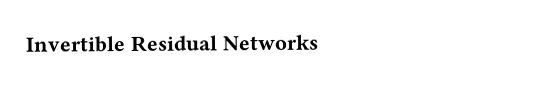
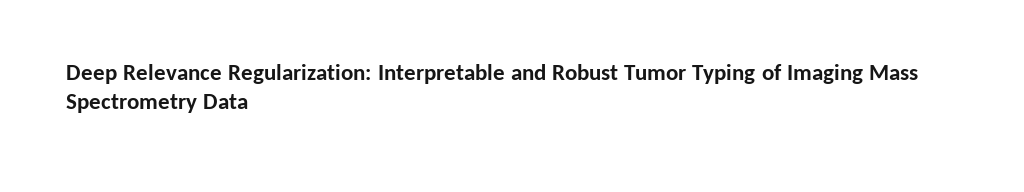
[25,34,318,53] Invertible Residual Networks -> [66,64,919,84] [66,94,249,113] Deep Relevance Regularization: Interpretable and Robust Tumor Typing of Imaging Mass Spectrometry Data

